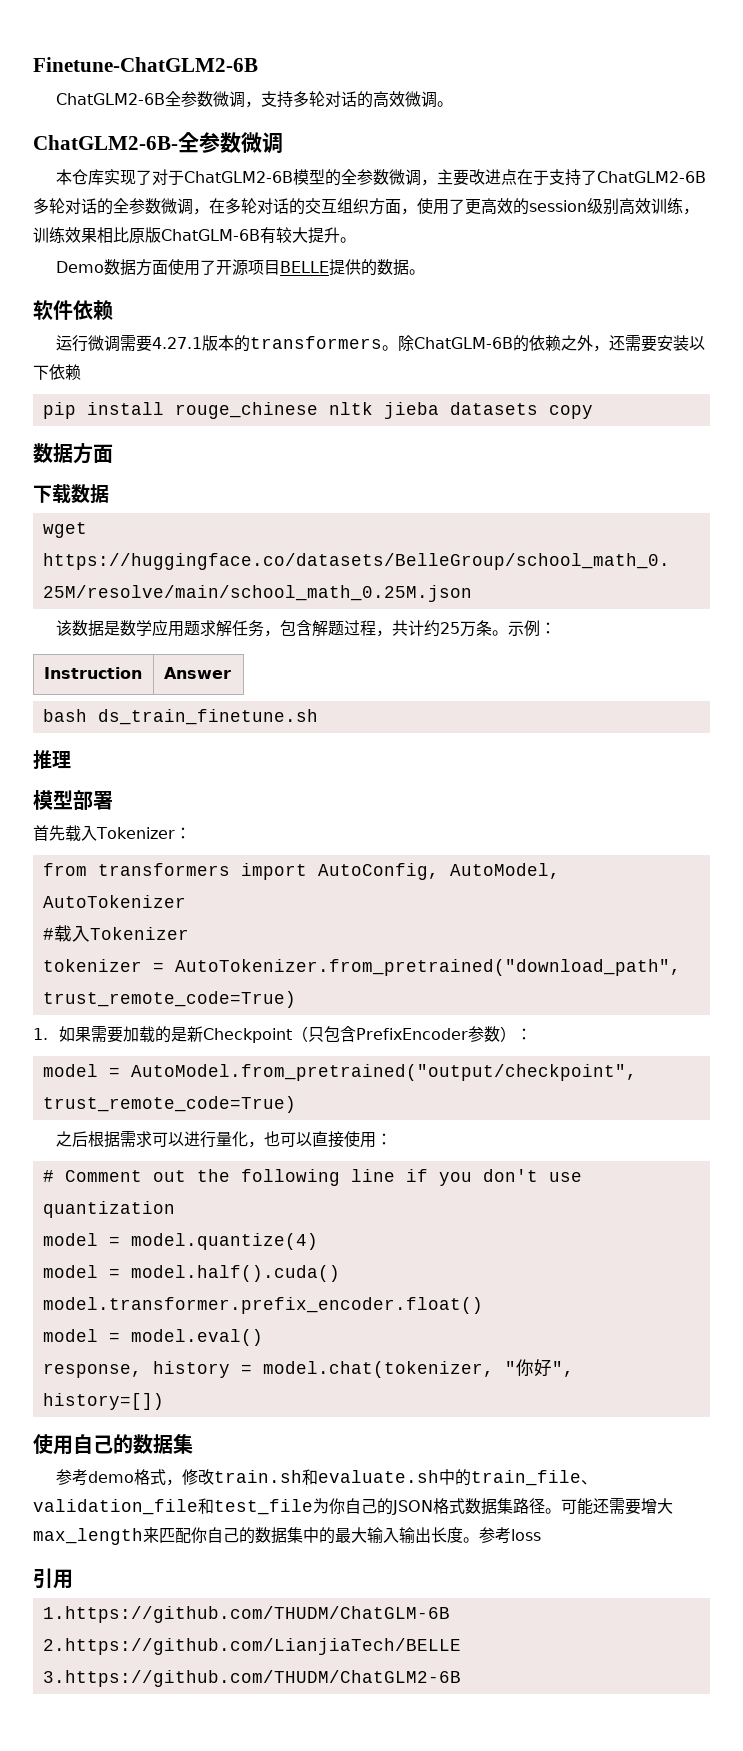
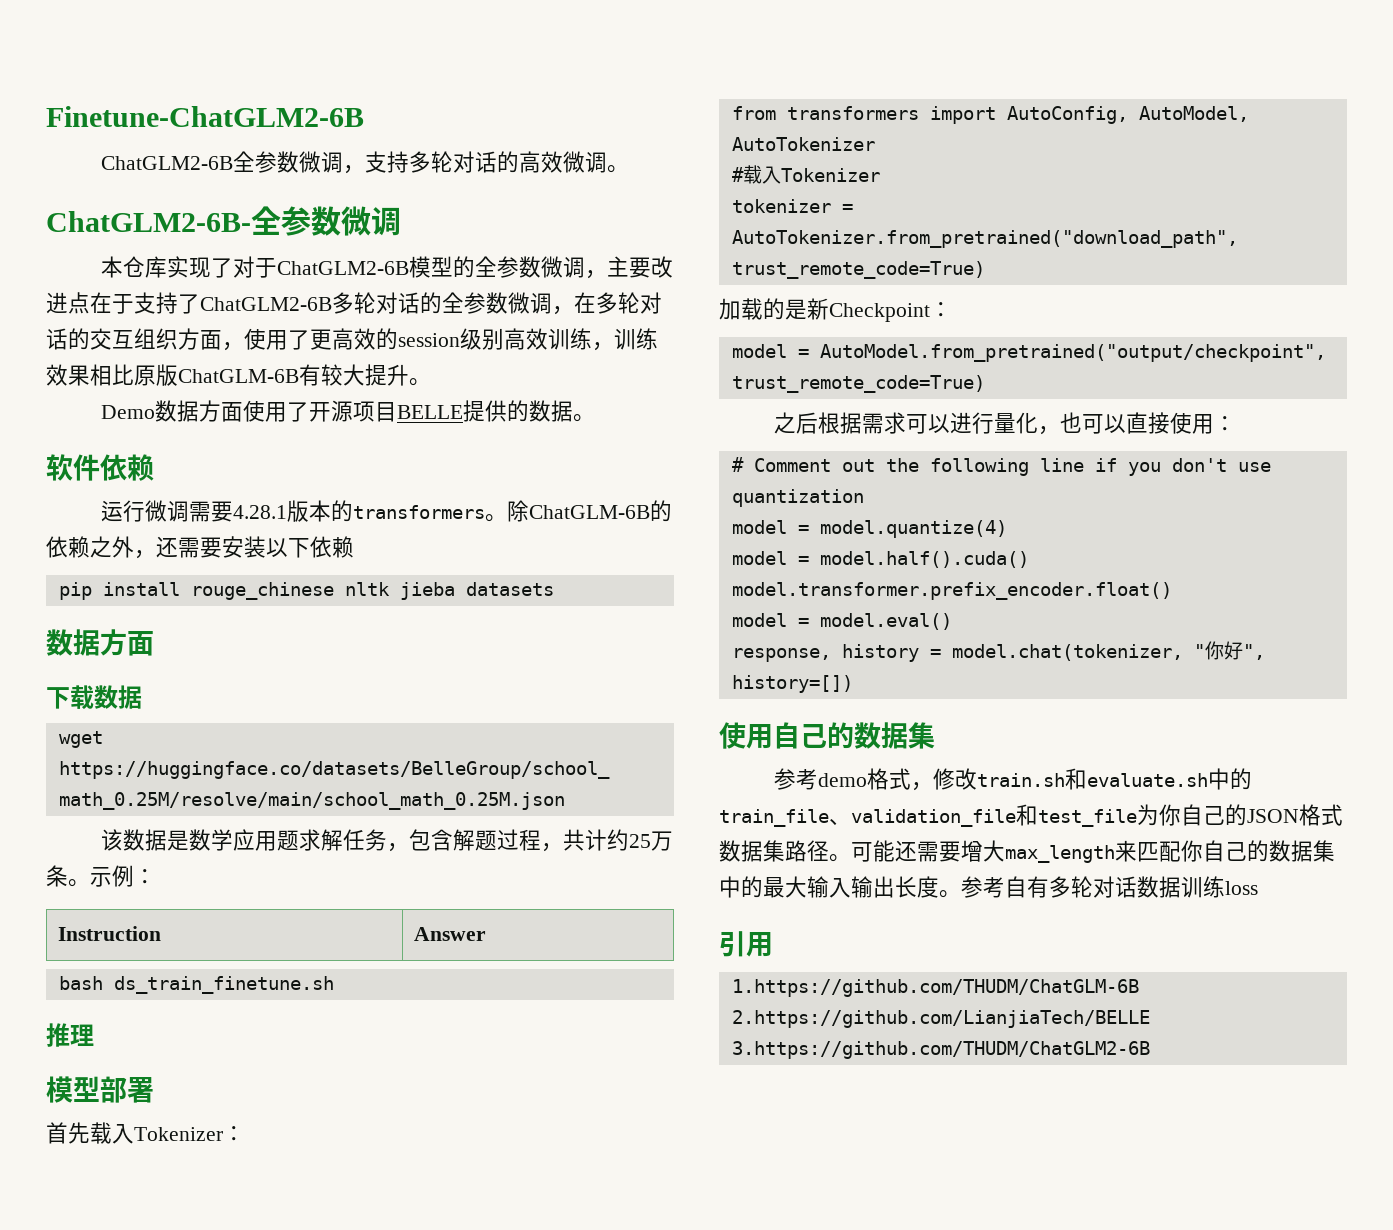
[151,337,202,349] 4.27.1 -> [232,505,287,519] 4.28.1
[548,405,593,419] copy -> (554, 589) none
[33,1026,123,1043] 1.如果需要 -> (985, 270) none
[291,1026,516,1042] （只包含PrefixEncoder参数） -> (930, 312) none
(511, 1535) none -> [1005,876,1225,898] 自有多轮对话数据训练

